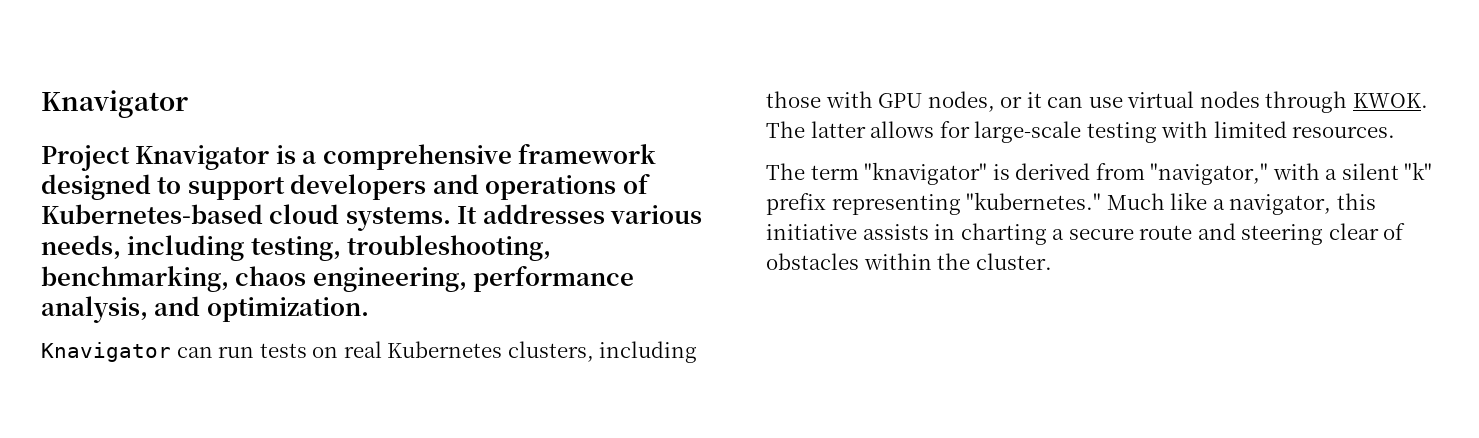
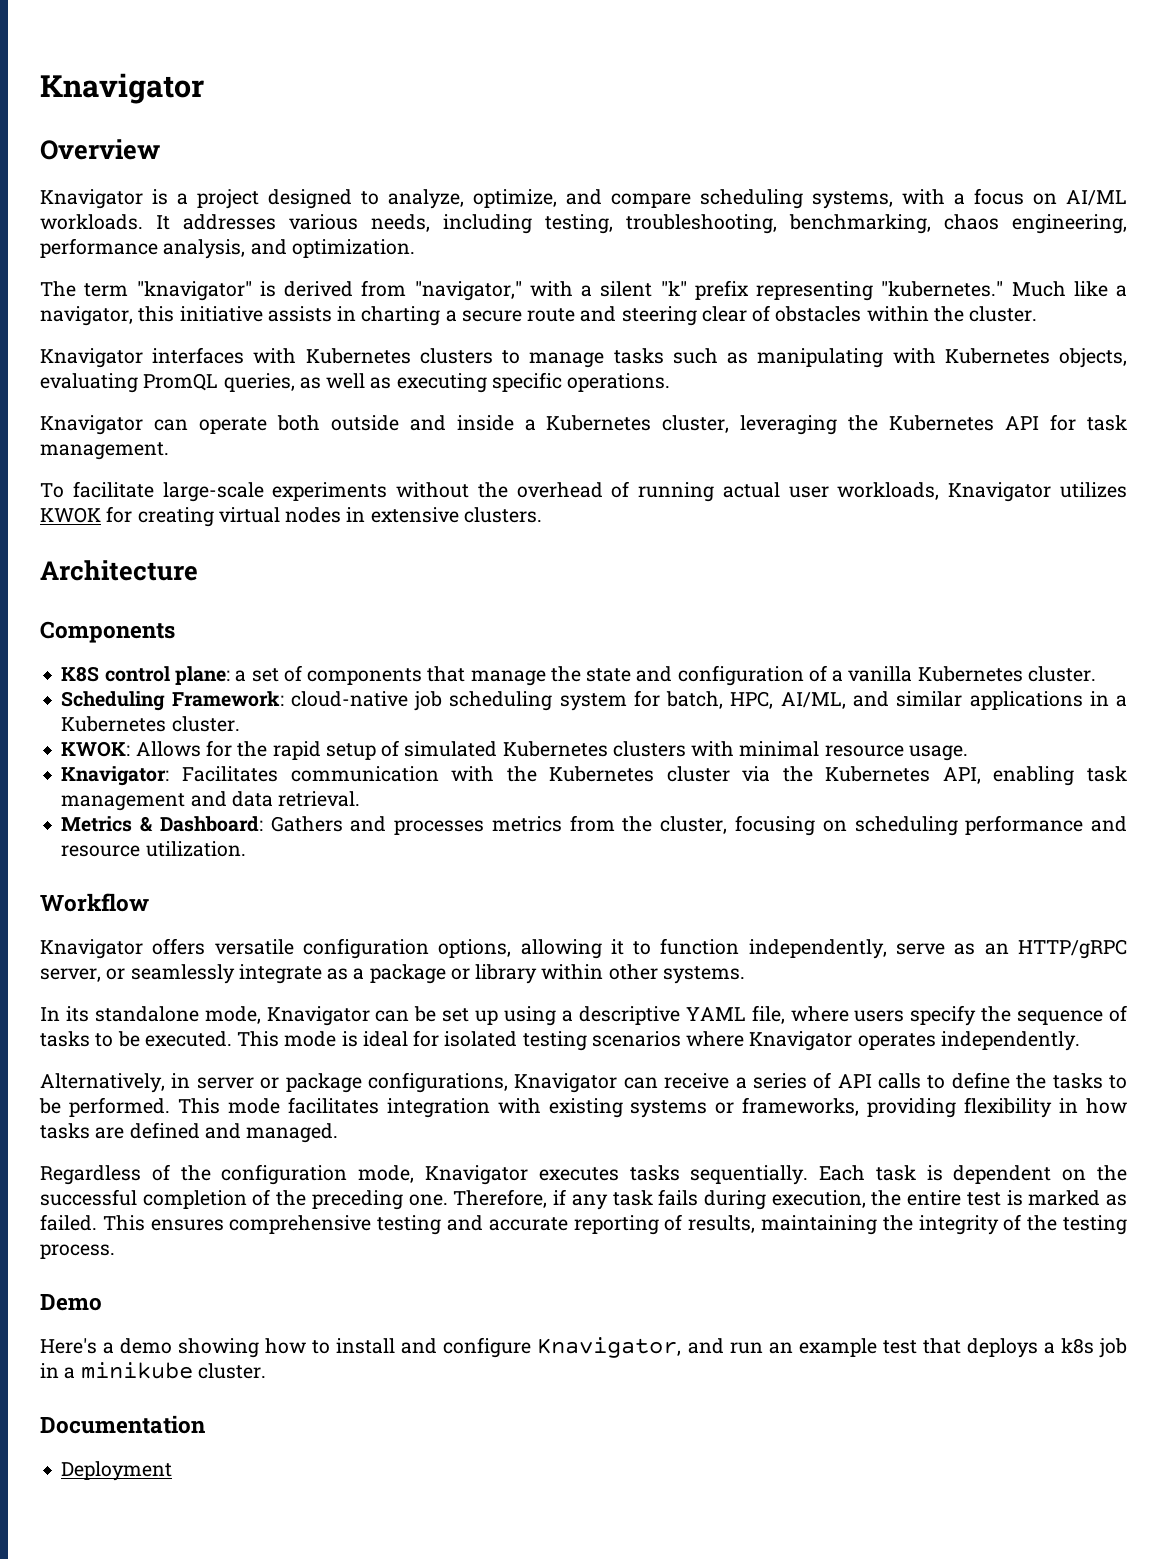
[41,145,130,171] Project -> [40,139,160,160] Overview //
[322,143,657,170] [41,173,650,200] [41,204,451,231] comprehensive framework designed to support developers and operations of Kubernetes-based cloud systems. -> [197,188,1127,209] [40,214,143,230] project designed to analyze, optimize, and compare scheduling systems, with a focus on AI/ML workloads.
[41,341,698,363] [766,91,1428,113] [766,121,1396,143] // Knavigator can run tests on real Kubernetes clusters, including those with GPU nodes, or it can use virtual nodes through KWOK. The latter allows for large-scale testing with limited resources. -> (415, 248) none
(1052, 261) none -> [40,347,1128,368] [40,372,671,393] [40,414,1127,435] [40,442,169,460] [40,481,1127,502] [40,506,542,527] [40,560,198,581] [40,621,175,643] [61,665,1096,686] [61,690,1127,711] [61,716,240,732] [61,740,968,761] [61,766,1128,786] [61,791,361,811] [61,815,1127,836] [61,841,246,857] [40,893,149,912] [40,938,1127,959] [40,964,745,984] [40,1005,1127,1026] [40,1030,1080,1051] [40,1072,1128,1093] [39,1097,1127,1118] [40,1122,339,1143] [40,1164,1128,1185] [40,1189,1127,1210] [40,1214,1127,1235] [40,1244,115,1259] [40,1294,102,1311] [40,1337,1128,1358] [40,1362,266,1379] [40,1415,205,1434] [61,1461,173,1481] // Knavigator interfaces with Kubernetes clusters to manage tasks such as manipulating with Kubernetes objects, evaluating PromQL queries, as well as executing specific operations. // Knavigator can operate both outside and inside a Kubernetes cluster, leveraging the Kubernetes API for task management. // To facilitate large-scale experiments without the overhead of running actual user workloads, Knavigator utilizes KWOK for creating virtual nodes in extensive clusters. // Architecture // Components // K8S control plane: a set of components that manage the state and configuration of a vanilla Kubernetes cluster. // Scheduling Framework: cloud-native job scheduling system for batch, HPC, AI/ML, and similar applications in a Kubernetes cluster. // KWOK: Allows for the rapid setup of simulated Kubernetes clusters with minimal resource usage. // Knavigator: Facilitates communication with the Kubernetes cluster via the Kubernetes API, enabling task management and data retrieval. // Metrics & Dashboard: Gathers and processes metrics from the cluster, focusing on scheduling performance and resource utilization. // Workflow // Knavigator offers versatile configuration options, allowing it to function independently, serve as an HTTP/gRPC server, or seamlessly integrate as a package or library within other systems. // In its standalone mode, Knavigator can be set up using a descriptive YAML file, where users specify the sequence of tasks to be executed. This mode is ideal for isolated testing scenarios where Knavigator operates independently. // Alternatively, in server or package configurations, Knavigator can receive a series of API calls to define the tasks to be performed. This mode facilitates integration with existing systems or frameworks, providing flexibility in how tasks are defined and managed. // Regardless of the configuration mode, Knavigator executes tasks sequentially. Each task is dependent on the successful completion of the preceding one. Therefore, if any task fails during execution, the entire test is marked as failed. This ensures comprehensive testing and accurate reporting of results, maintaining the integrity of the testing process. // Demo // Here's a demo showing how to install and configure Knavigator, and run an example test that deploys a k8s job in a minikube cluster. // Documentation // Deployment

